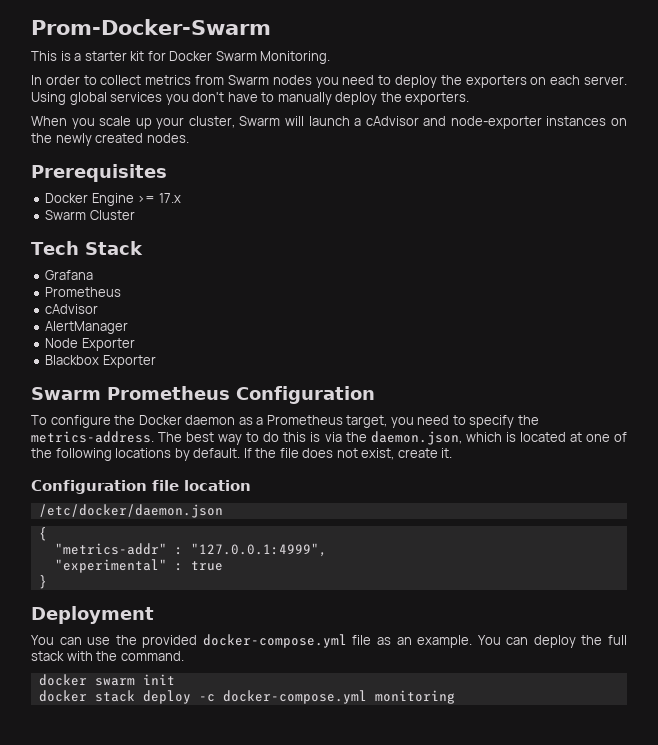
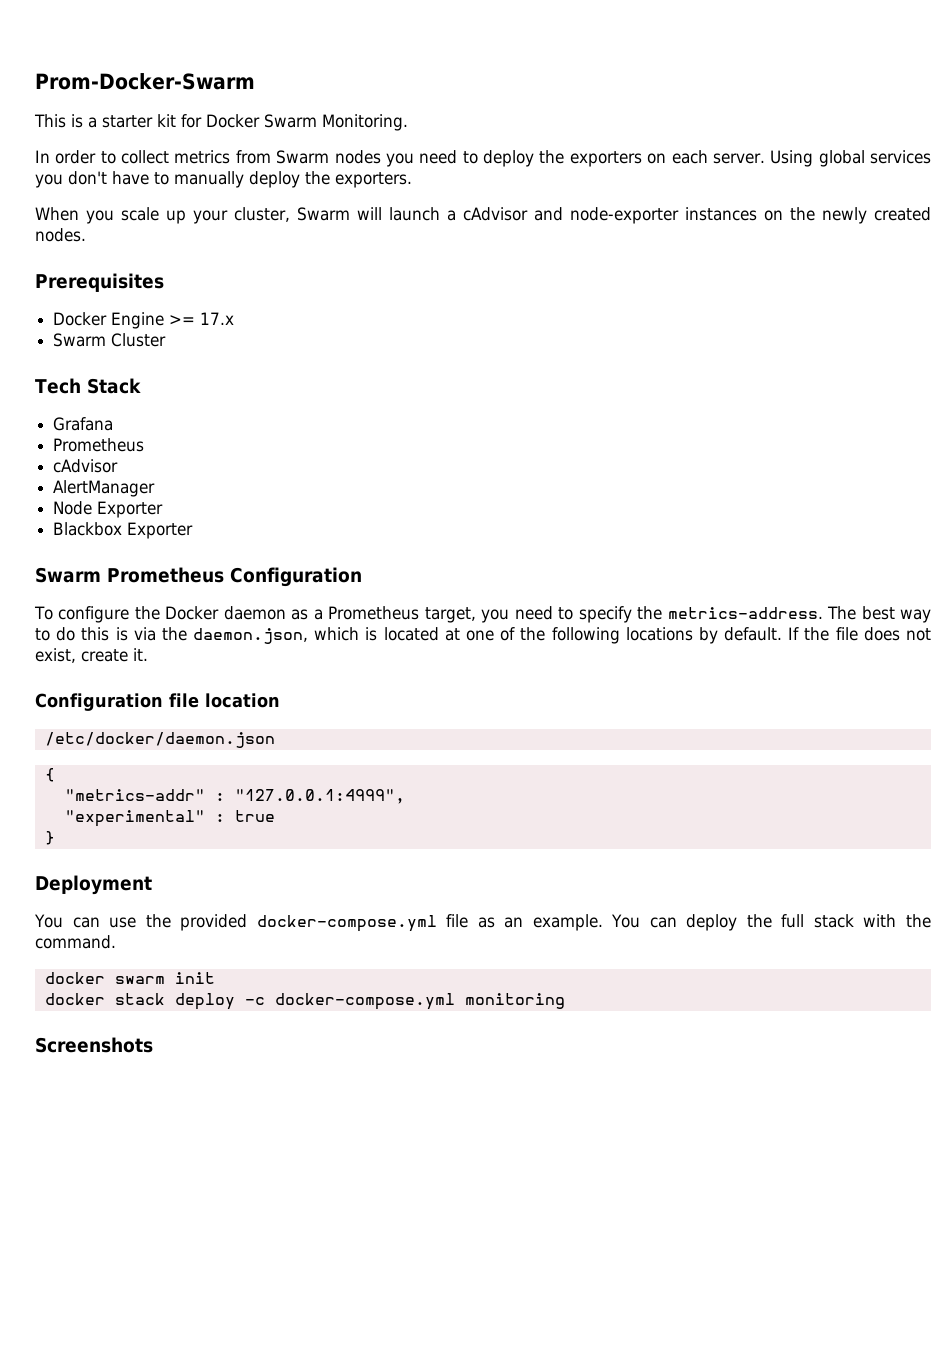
(455, 697) none -> [35,1037,153,1053] // Screenshots

